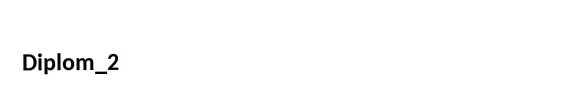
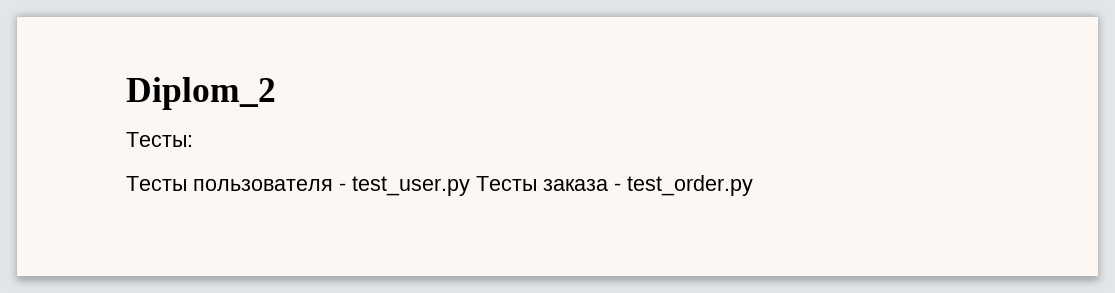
(120, 63) none -> [126,132,193,147] [126,175,753,196] // Тесты: // Тесты пользователя - test_user.py Тесты заказа - test_order.py

